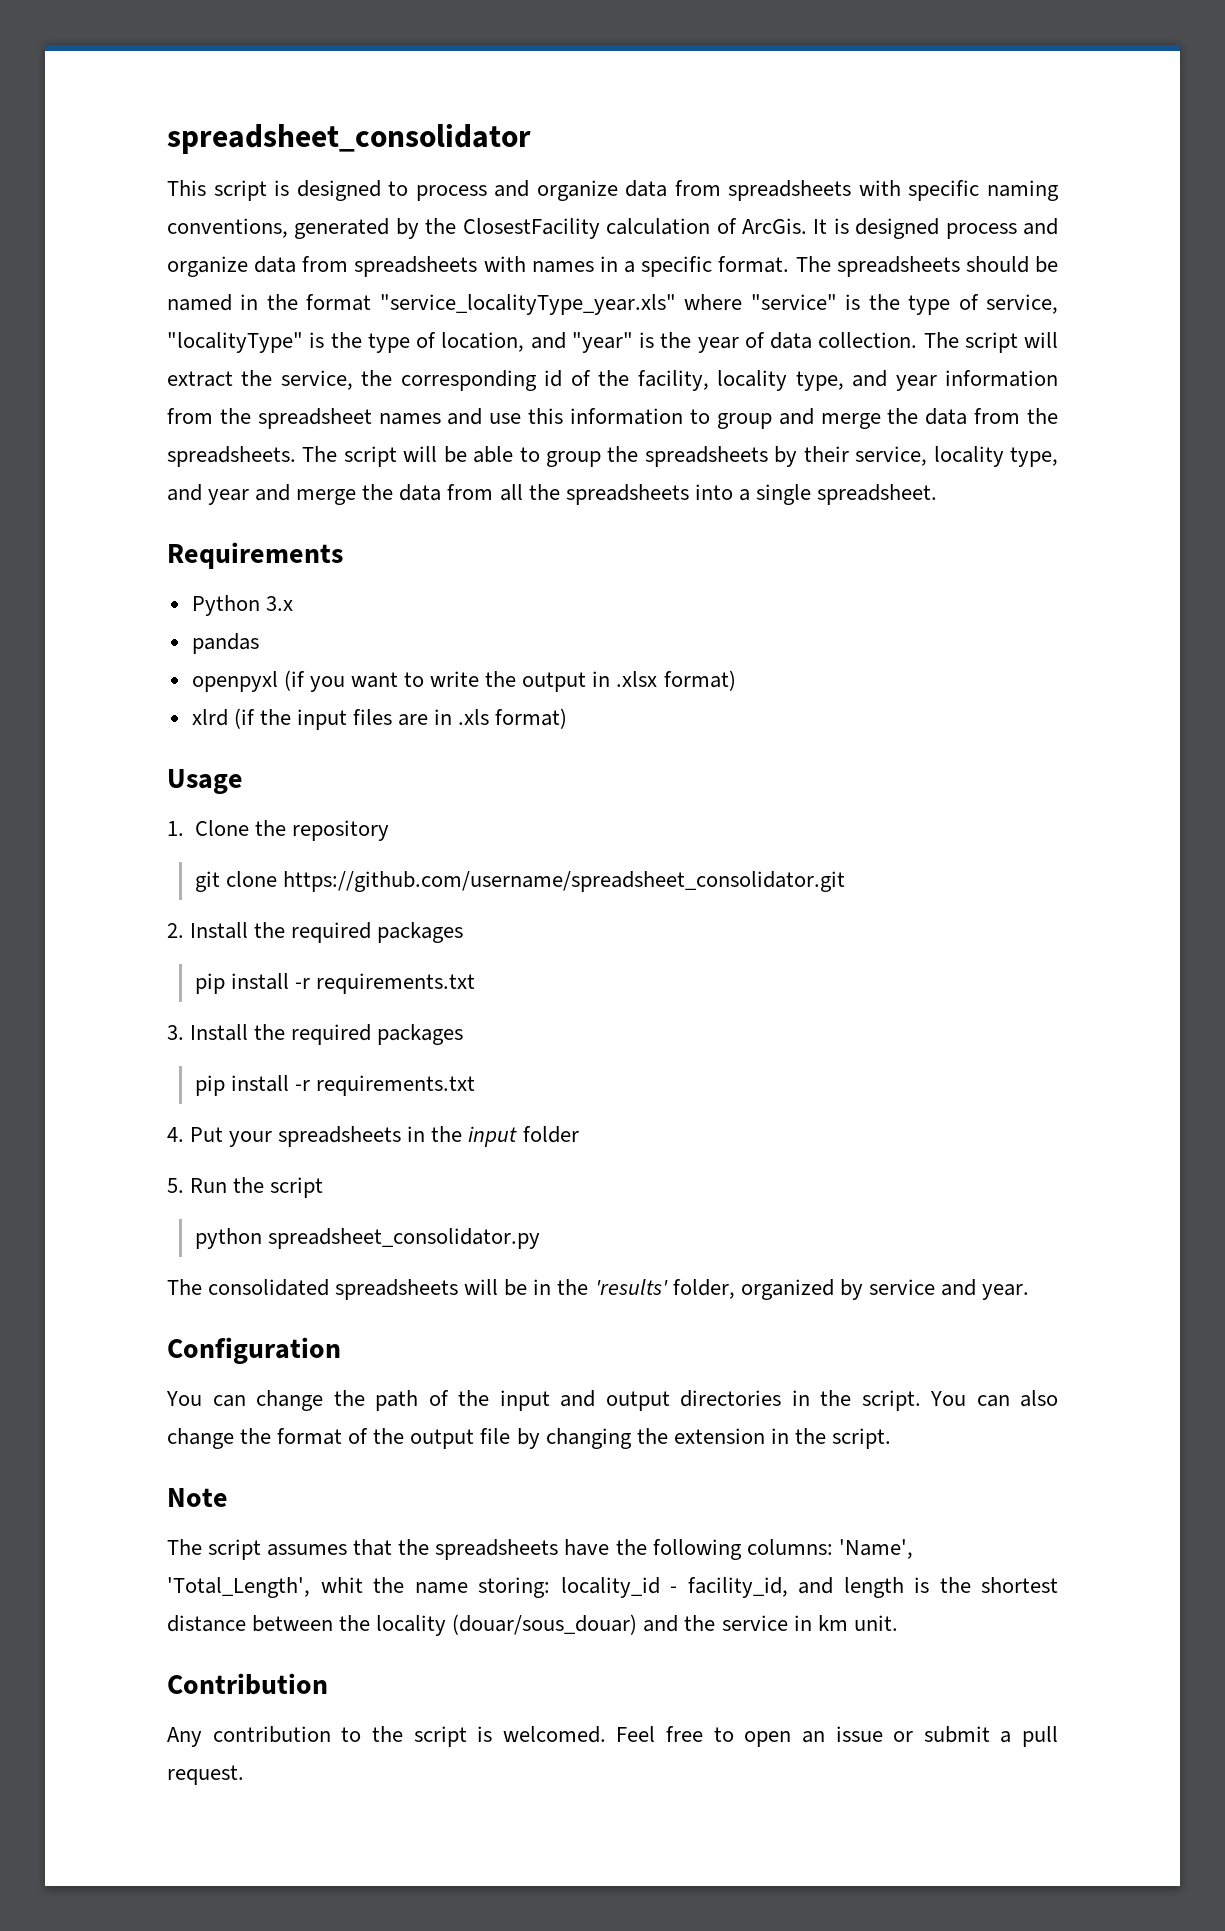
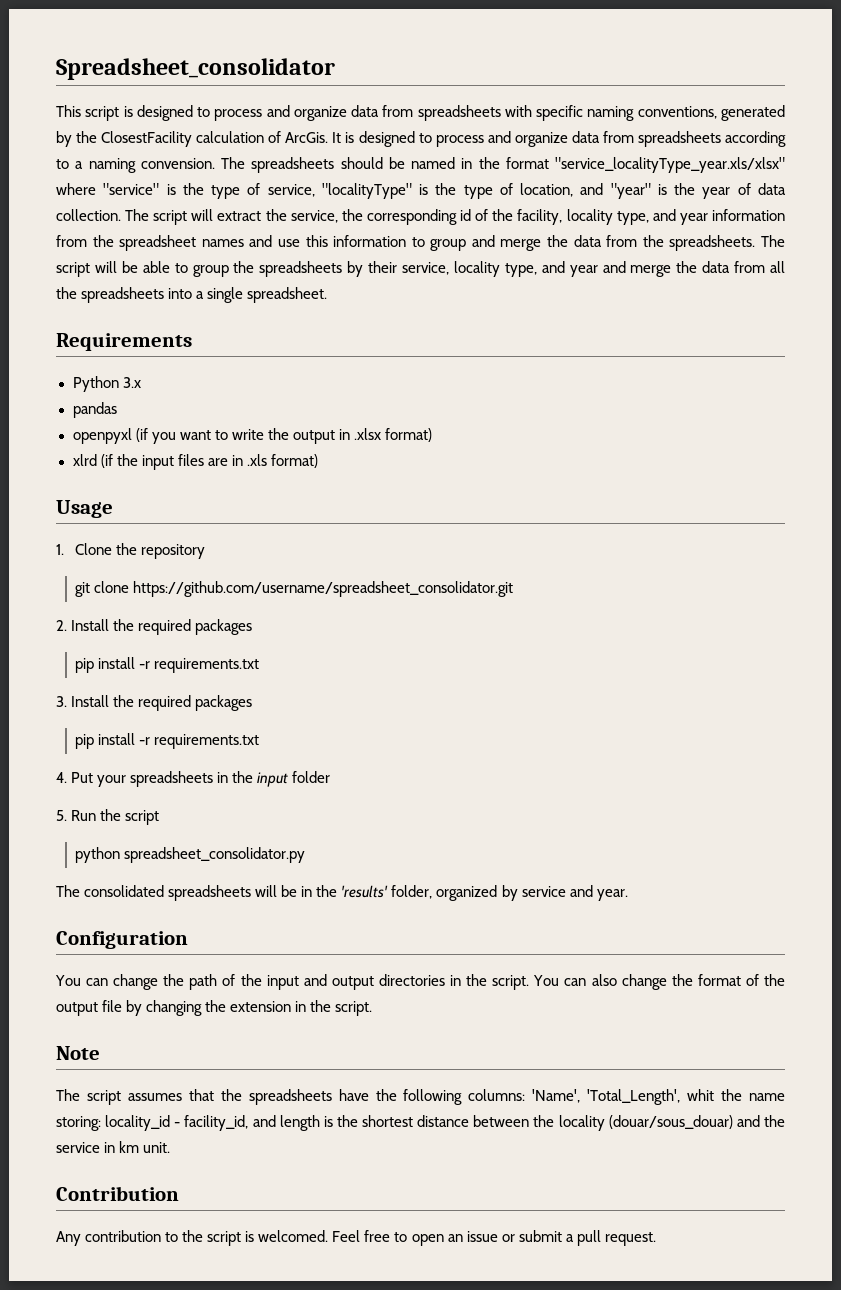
[167,124,531,154] spreadsheet_consolidator -> [56,58,335,80] Spreadsheet_consolidator
[945,218,1058,239] [167,256,790,277] process and organize data from spreadsheets with names in a specific format. -> [418,131,786,147] [56,158,215,173] to process and organize data from spreadsheets according to a naming convension.
[379,294,676,315] "service_localityType_year.xls" -> [555,157,786,173] "service_localityType_year.xls/xlsx"

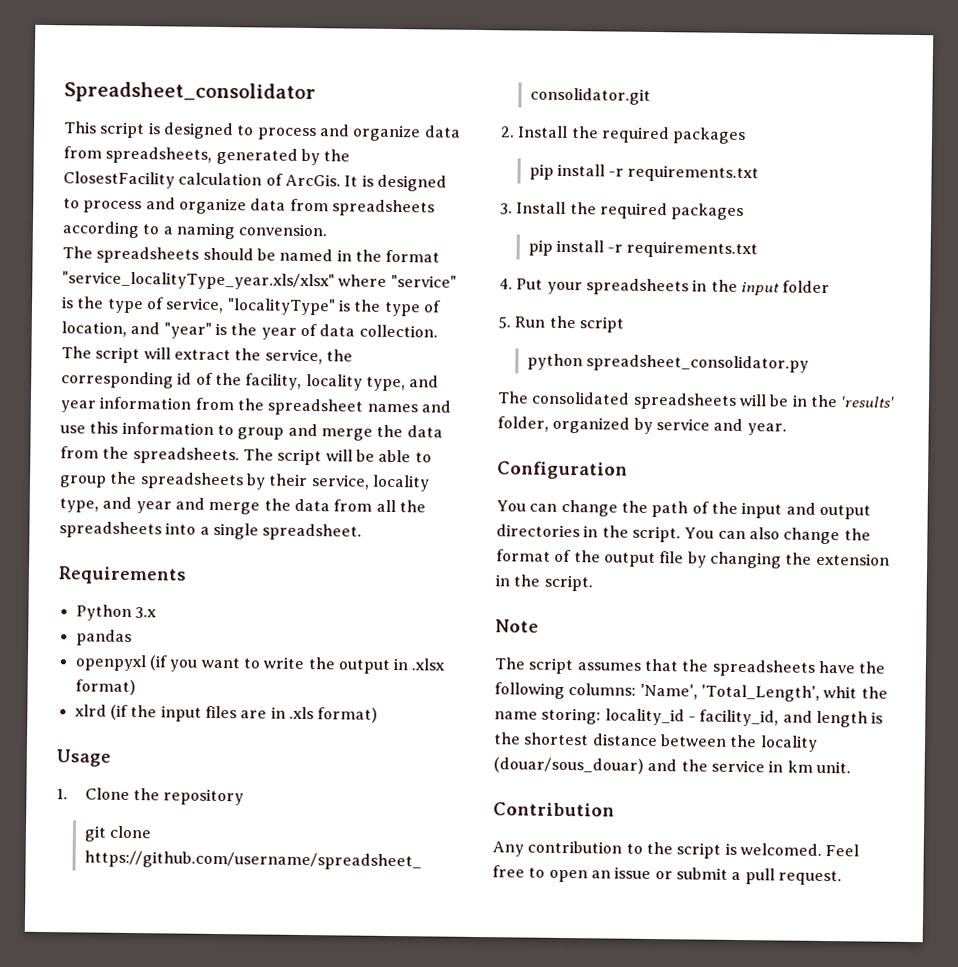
[417,105,717,121] spreadsheets with specific naming conventions, -> [105,146,213,164] spreadsheets,
(215, 163) none -> (328, 230) //

